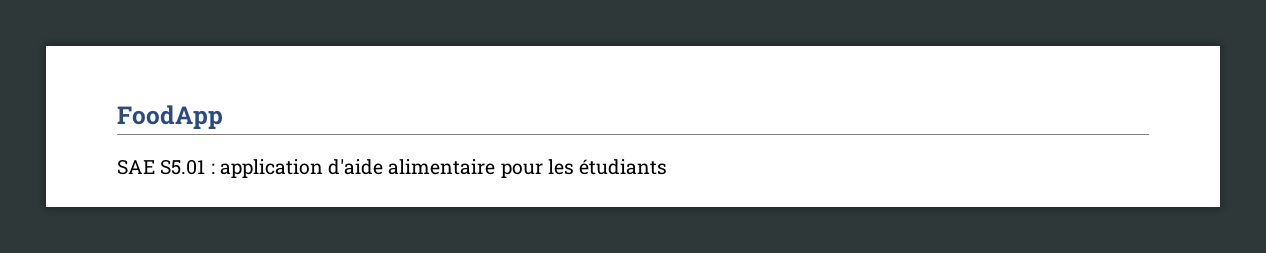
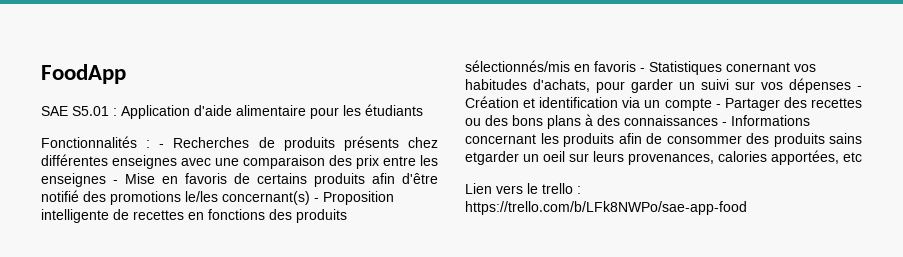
[219,159,323,178] application -> [121,105,190,119] Application
(668, 167) none -> [41,136,438,151] [41,154,438,169] [41,173,438,187] [41,190,394,205] [41,209,347,223] [465,60,816,75] [465,78,862,93] [465,96,862,111] [465,114,810,129] [465,133,862,147] [465,150,862,165] [465,183,581,194] [465,201,747,215] // Fonctionnalités : - Recherches de produits présents chez différentes enseignes avec une comparaison des prix entre les enseignes - Mise en favoris de certains produits afin d'être notifié des promotions le/les concernant(s) - Proposition intelligente de recettes en fonctions des produits sélectionnés/mis en favoris - Statistiques conernant vos habitudes d'achats, pour garder un suivi sur vos dépenses - Création et identification via un compte - Partager des recettes ou des bons plans à des connaissances - Informations concernant les produits afin de consommer des produits sains etgarder un oeil sur leurs provenances, calories apportées, etc // Lien vers le trello : https://trello.com/b/LFk8NWPo/sae-app-food

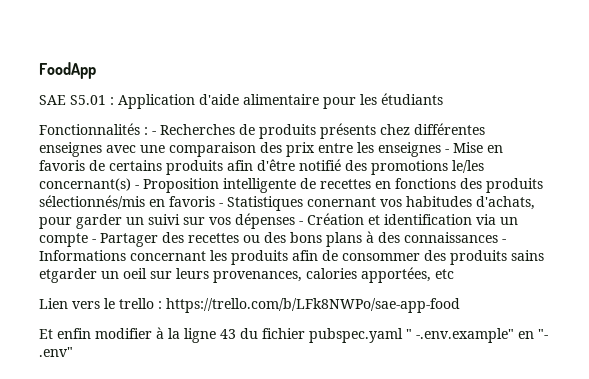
(747, 208) none -> [39,327,548,343] [39,347,73,357] // Et enfin modifier à la ligne 43 du fichier pubspec.yaml " -.env.example" en "- .env"

